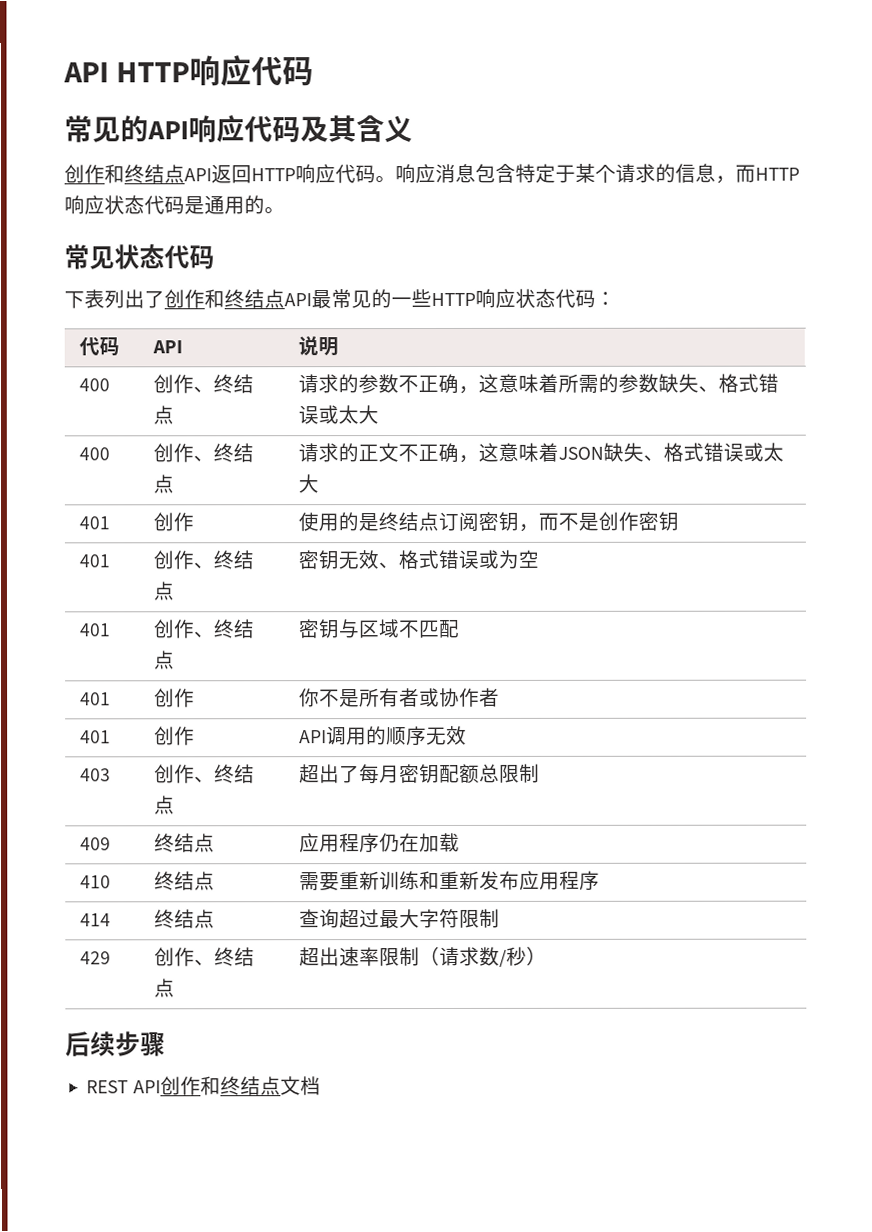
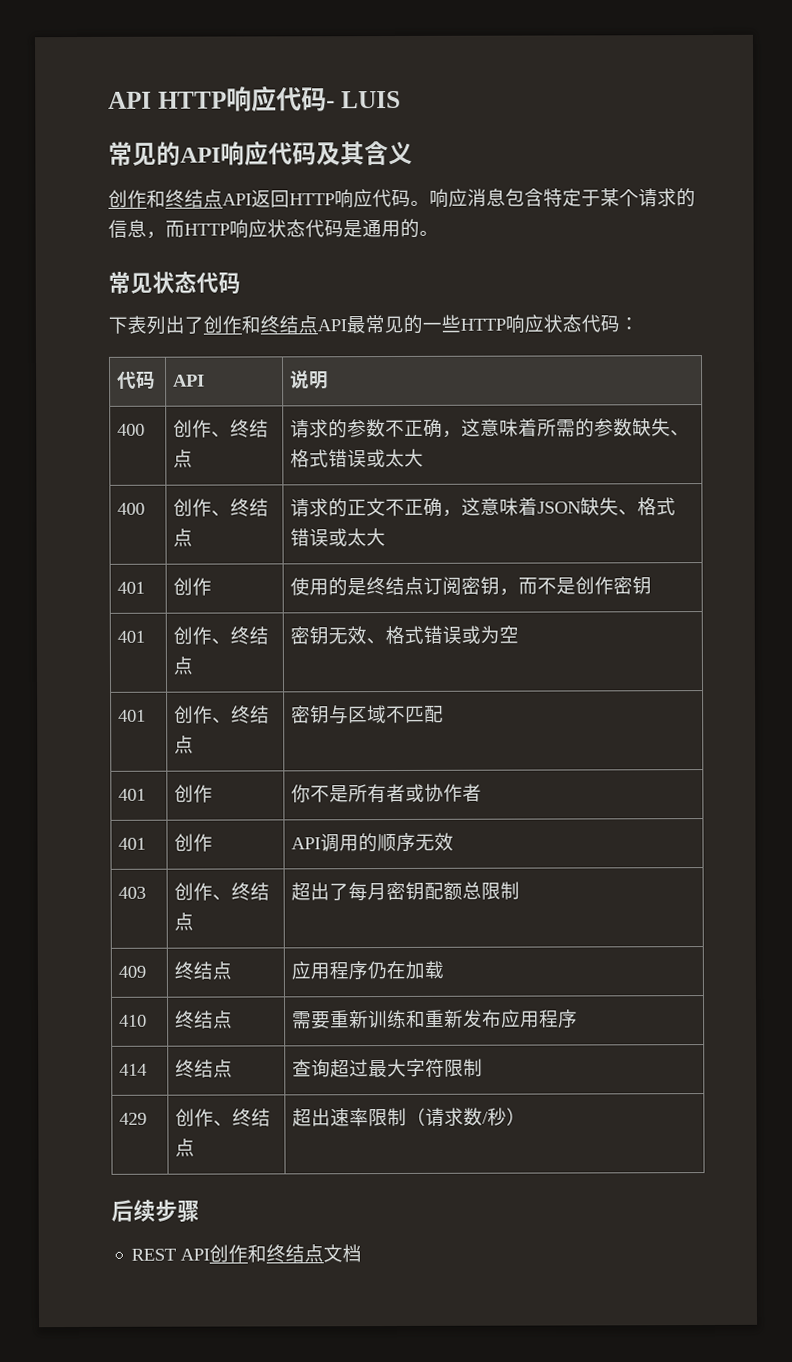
(315, 71) none -> [325,90,401,109] - LUIS

